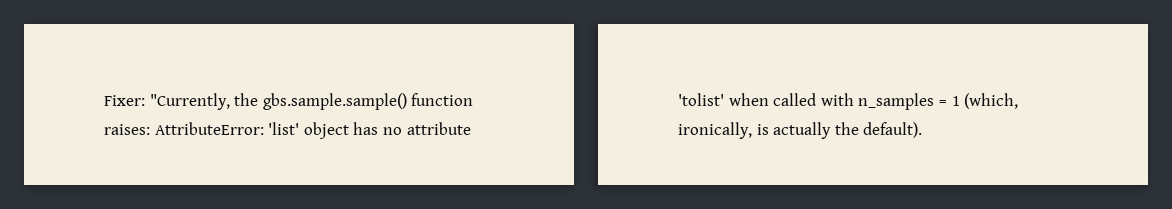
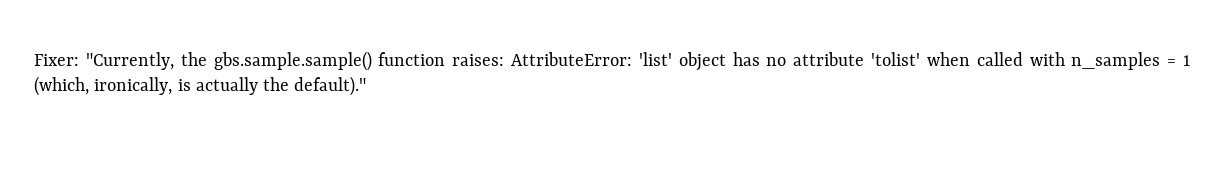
[863,122,923,138] default). -> [294,76,367,96] default)."

